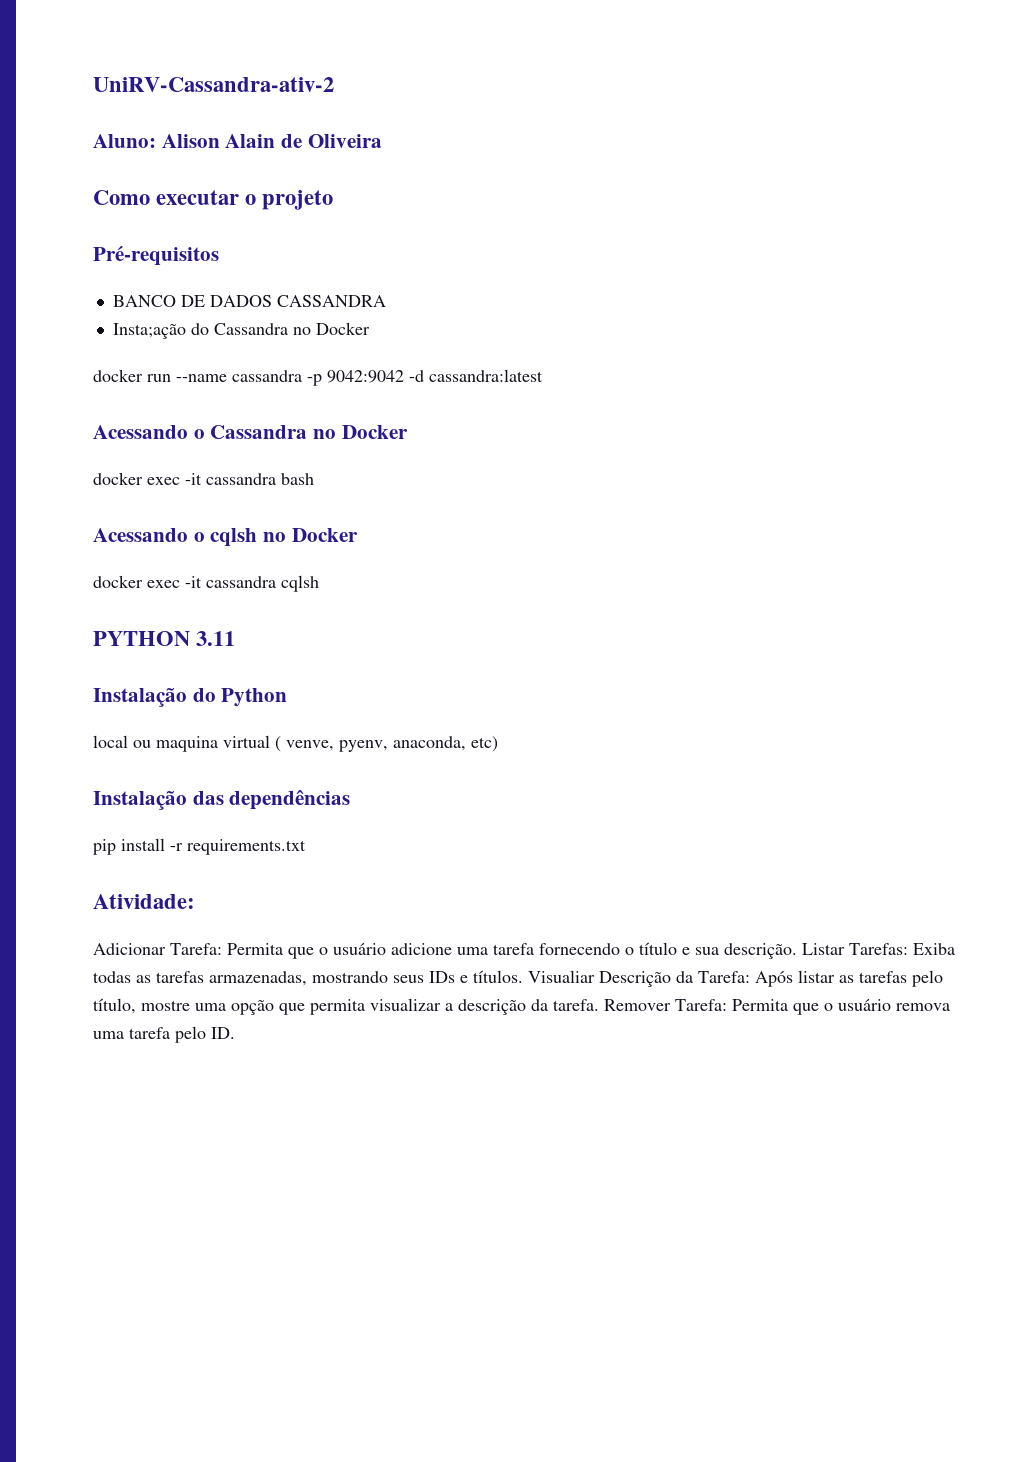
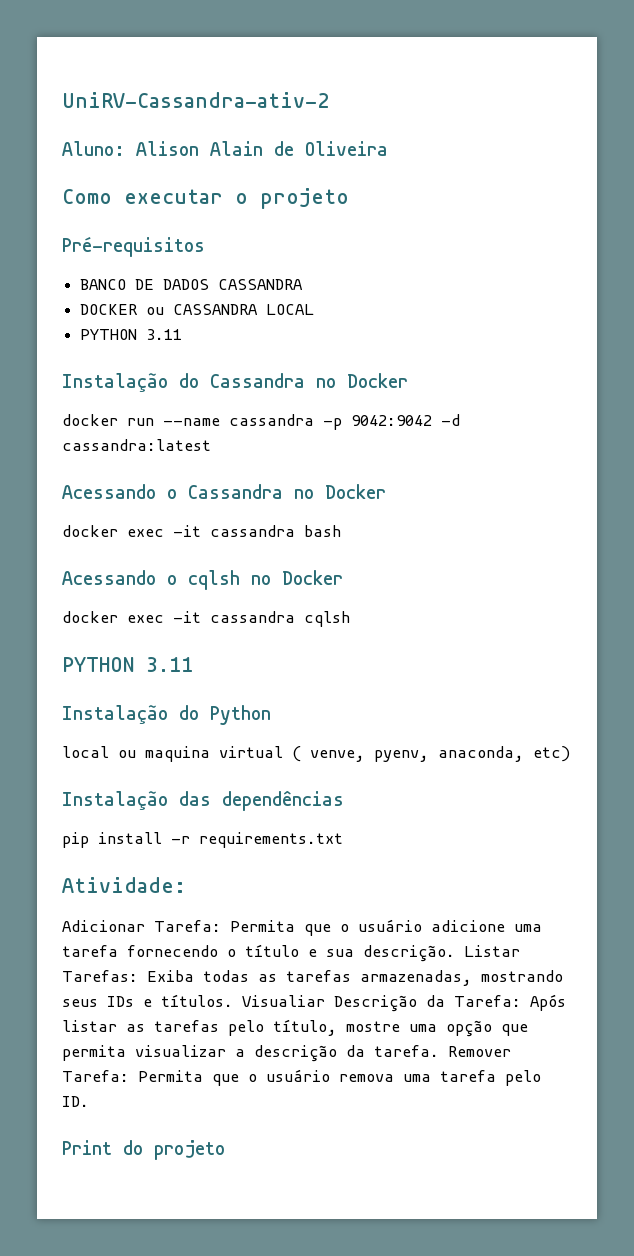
[112,323,186,339] Insta;ação -> [80,304,315,315] [80,329,183,340] [62,373,168,392] DOCKER ou CASSANDRA LOCAL // PYTHON 3.11 // Instalação
(235, 1033) none -> [62,1140,225,1160] // Print do projeto

